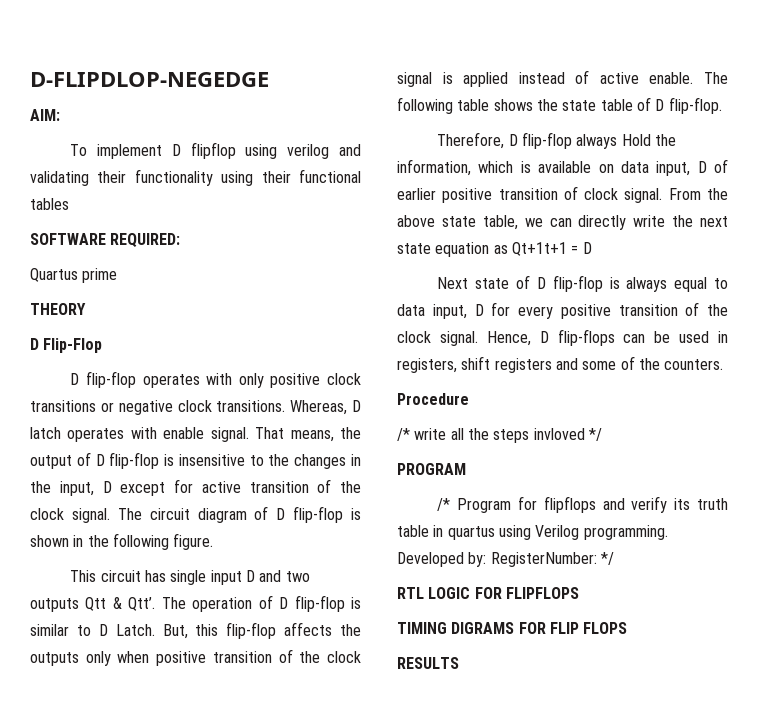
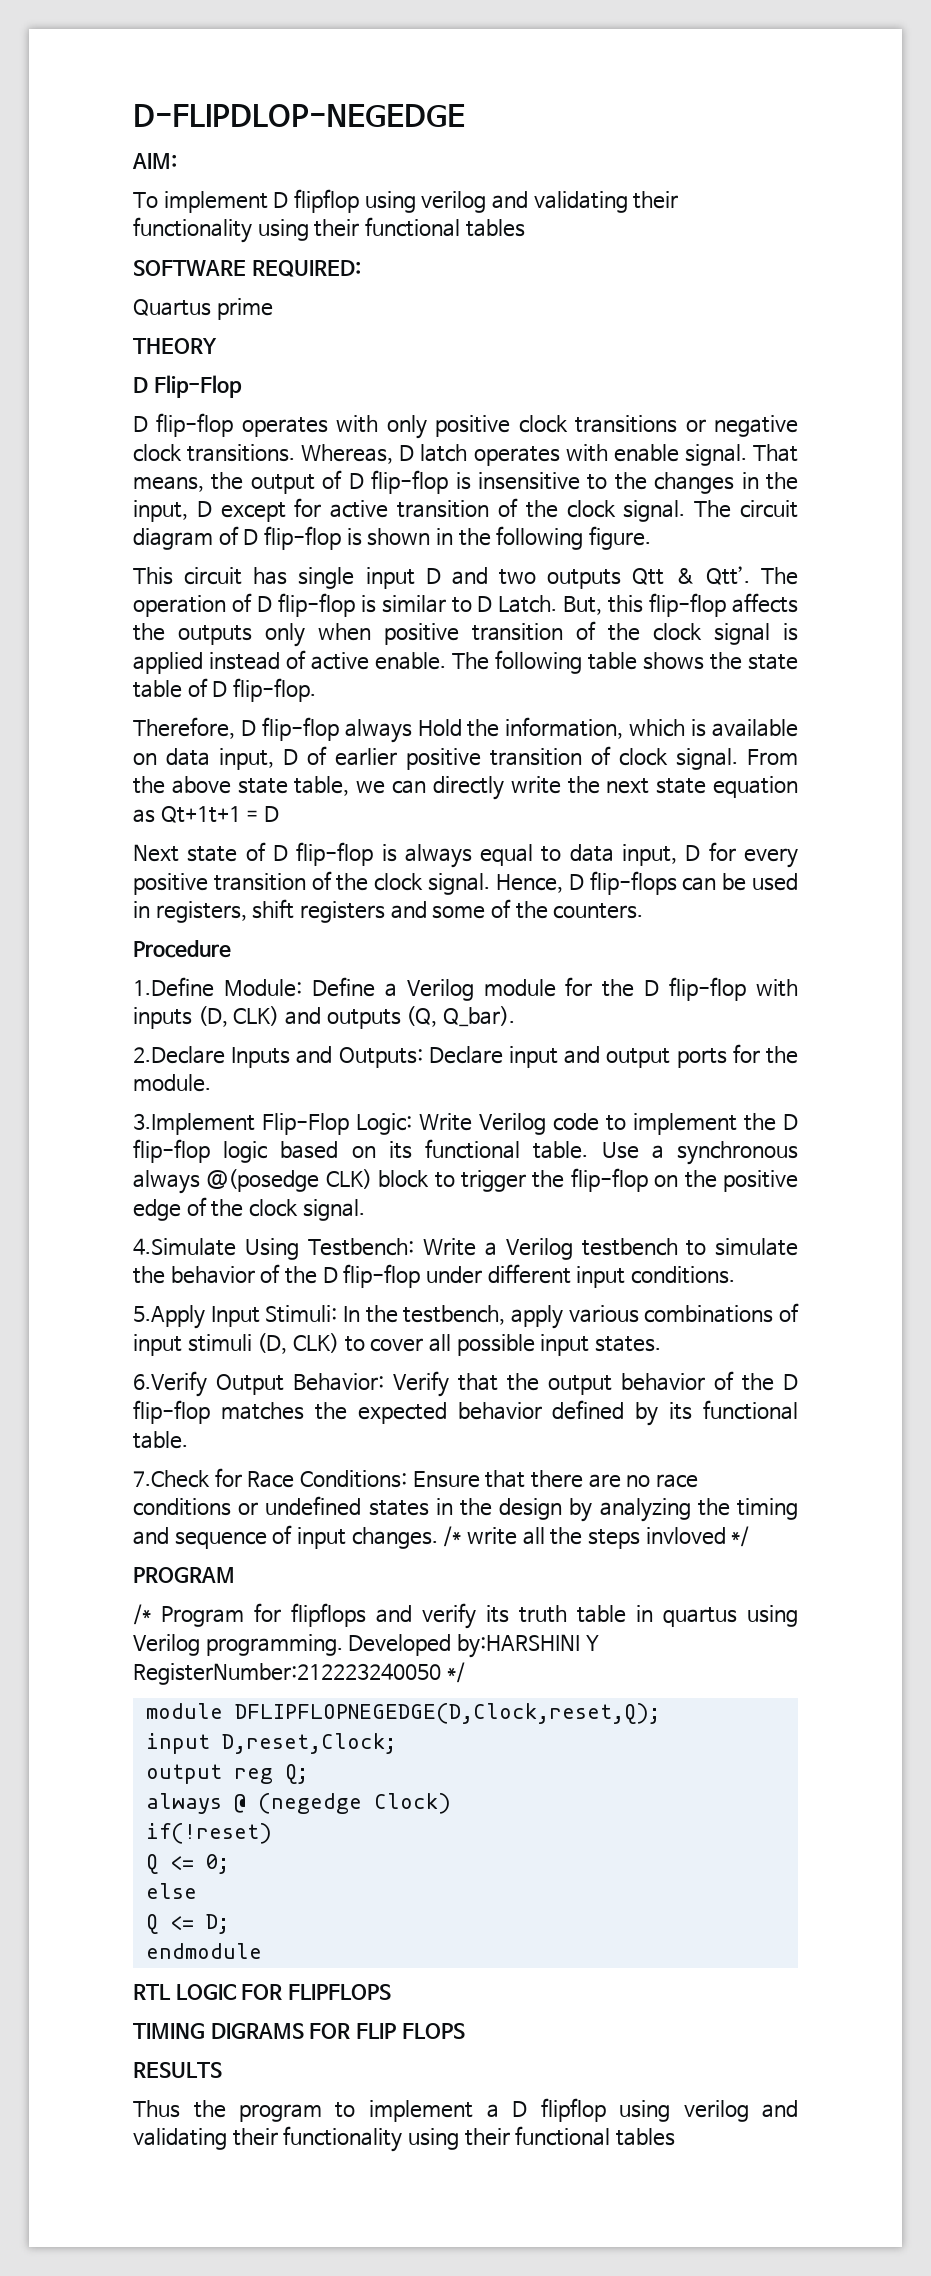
(469, 399) none -> [133,977,798,1001] [133,1006,516,1029] [133,1044,798,1068] [133,1074,211,1092] [133,1113,798,1135] [133,1139,799,1165] [133,1168,798,1194] [133,1197,365,1221] [133,1238,799,1260] [133,1264,736,1288] [133,1303,799,1329] [133,1333,662,1356] [133,1371,798,1397] [133,1400,798,1426] [133,1431,188,1449] [133,1468,698,1488] [133,1496,798,1522] [133,1525,438,1549] 1.Define Module: Define a Verilog module for the D flip-flop with inputs (D, CLK) and outputs (Q, Q_bar). // 2.Declare Inputs and Outputs: Declare input and output ports for the module. // 3.Implement Flip-Flop Logic: Write Verilog code to implement the D flip-flop logic based on its functional table. Use a synchronous always @(posedge CLK) block to trigger the flip-flop on the positive edge of the clock signal. // 4.Simulate Using Testbench: Write a Verilog testbench to simulate the behavior of the D flip-flop under different input conditions. // 5.Apply Input Stimuli: In the testbench, apply various combinations of input stimuli (D, CLK) to cover all possible input states. // 6.Verify Output Behavior: Verify that the output behavior of the D flip-flop matches the expected behavior defined by its functional table. // 7.Check for Race Conditions: Ensure that there are no race conditions or undefined states in the design by analyzing the timing and sequence of input changes.
[468,552,614,567] by: RegisterNumber: */ -> [456,1634,599,1658] [133,1662,465,1685] [145,1703,661,1724] [145,1733,397,1754] [145,1764,309,1784] [145,1793,451,1814] [145,1823,272,1844] [145,1854,230,1874] [145,1883,197,1899] [145,1914,230,1934] [145,1943,262,1959] by:HARSHINI Y RegisterNumber:212223240050 */ // module DFLIPFLOPNEGEDGE(D,Clock,reset,Q); // input D,reset,Clock; // output reg Q; // always @ (negedge Clock) // if(!reset) // Q <= 0; // else // Q <= D; // endmodule
(459, 663) none -> [133,2098,799,2122] [133,2126,676,2152] // Thus the program to implement a D flipflop using verilog and validating their functionality using their functional tables

